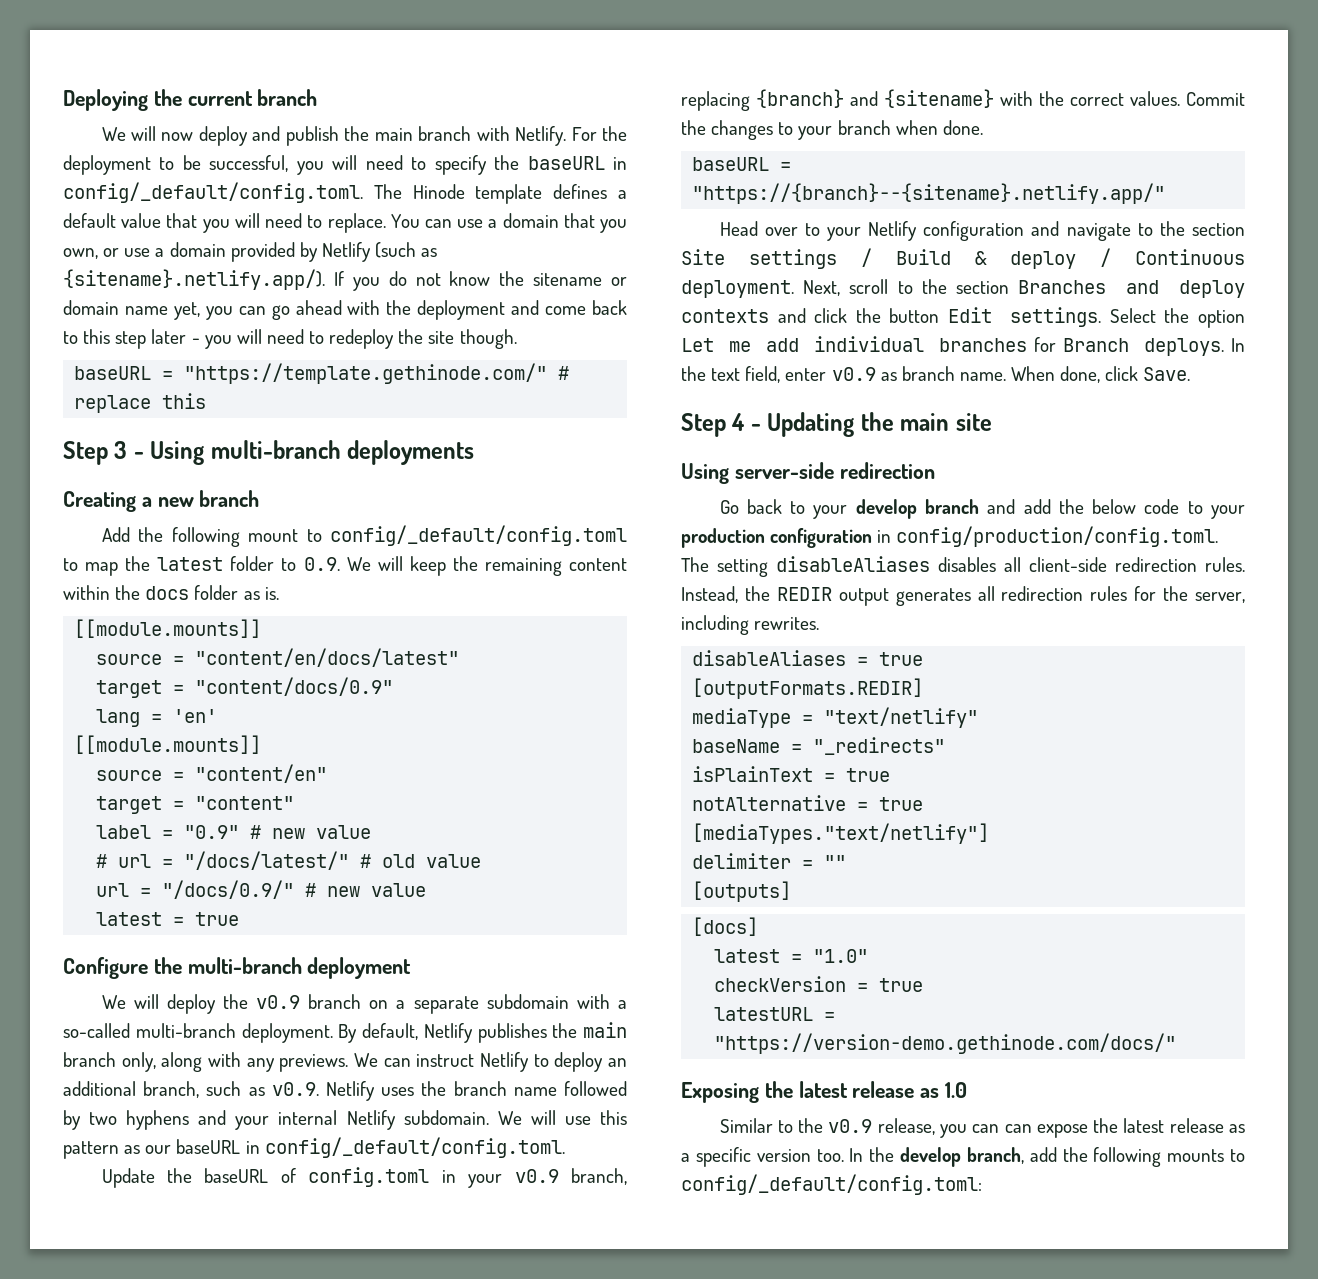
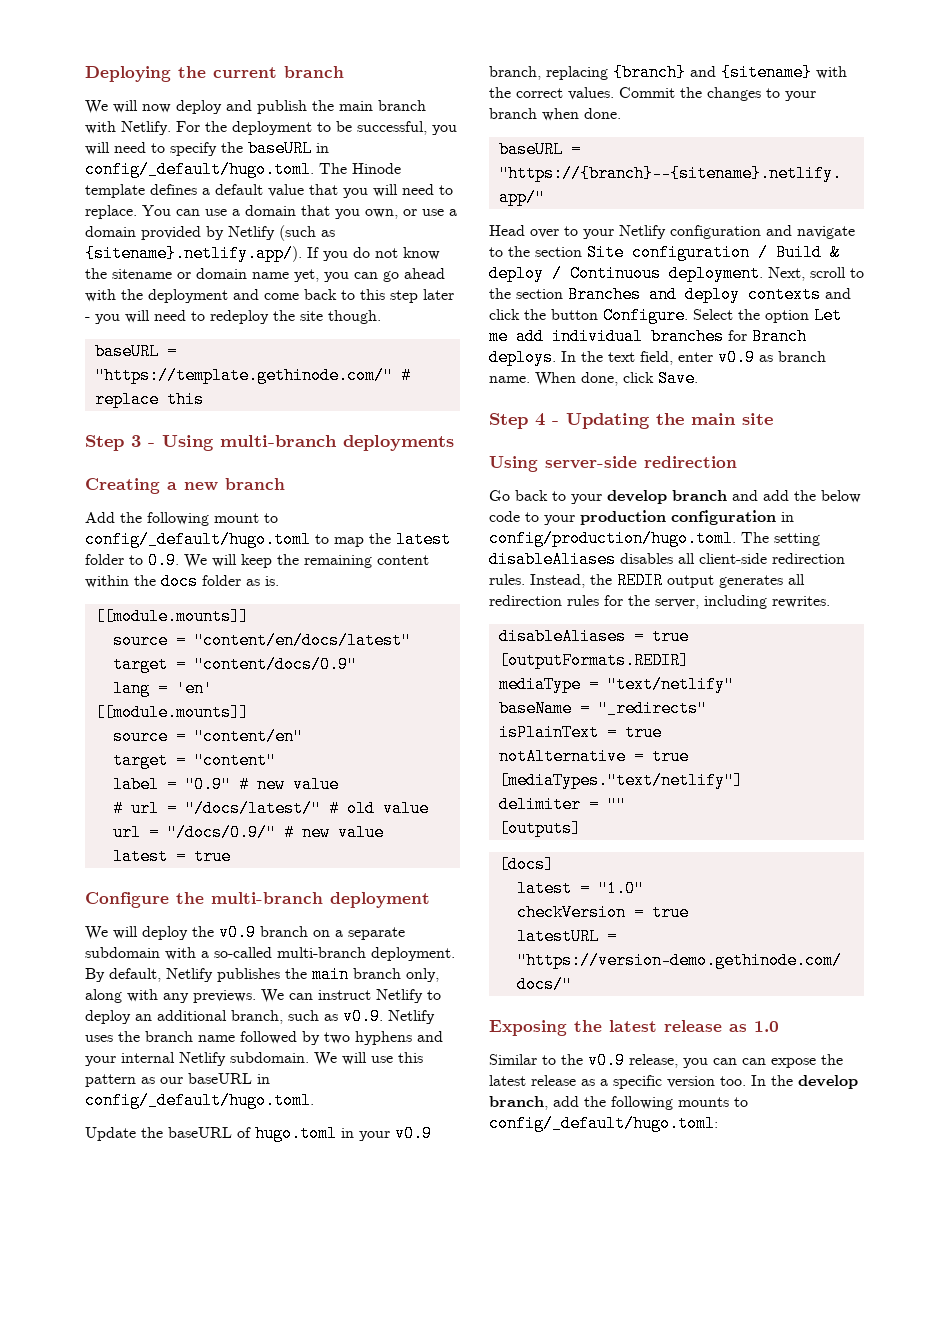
[63,182,363,203] config/_default/config.toml. -> [85,161,314,178] config/_default/hugo.toml.
[330,525,627,546] config/_default/config.toml -> [85,531,311,548] config/_default/hugo.toml
[264,1137,565,1158] config/_default/config.toml. -> [85,1092,314,1109] config/_default/hugo.toml.
[308,1167,430,1187] config.toml -> [255,1125,337,1142] hugo.toml
[749,249,837,269] settings -> [632,244,750,261] configuration
[947,307,1102,327] Edit settings. -> [603,307,688,324] Configure.
[896,526,1219,547] config/production/config.toml. -> [489,530,736,547] config/production/hugo.toml.
[681,1174,982,1195] config/_default/config.toml: -> [489,1115,718,1132] config/_default/hugo.toml:

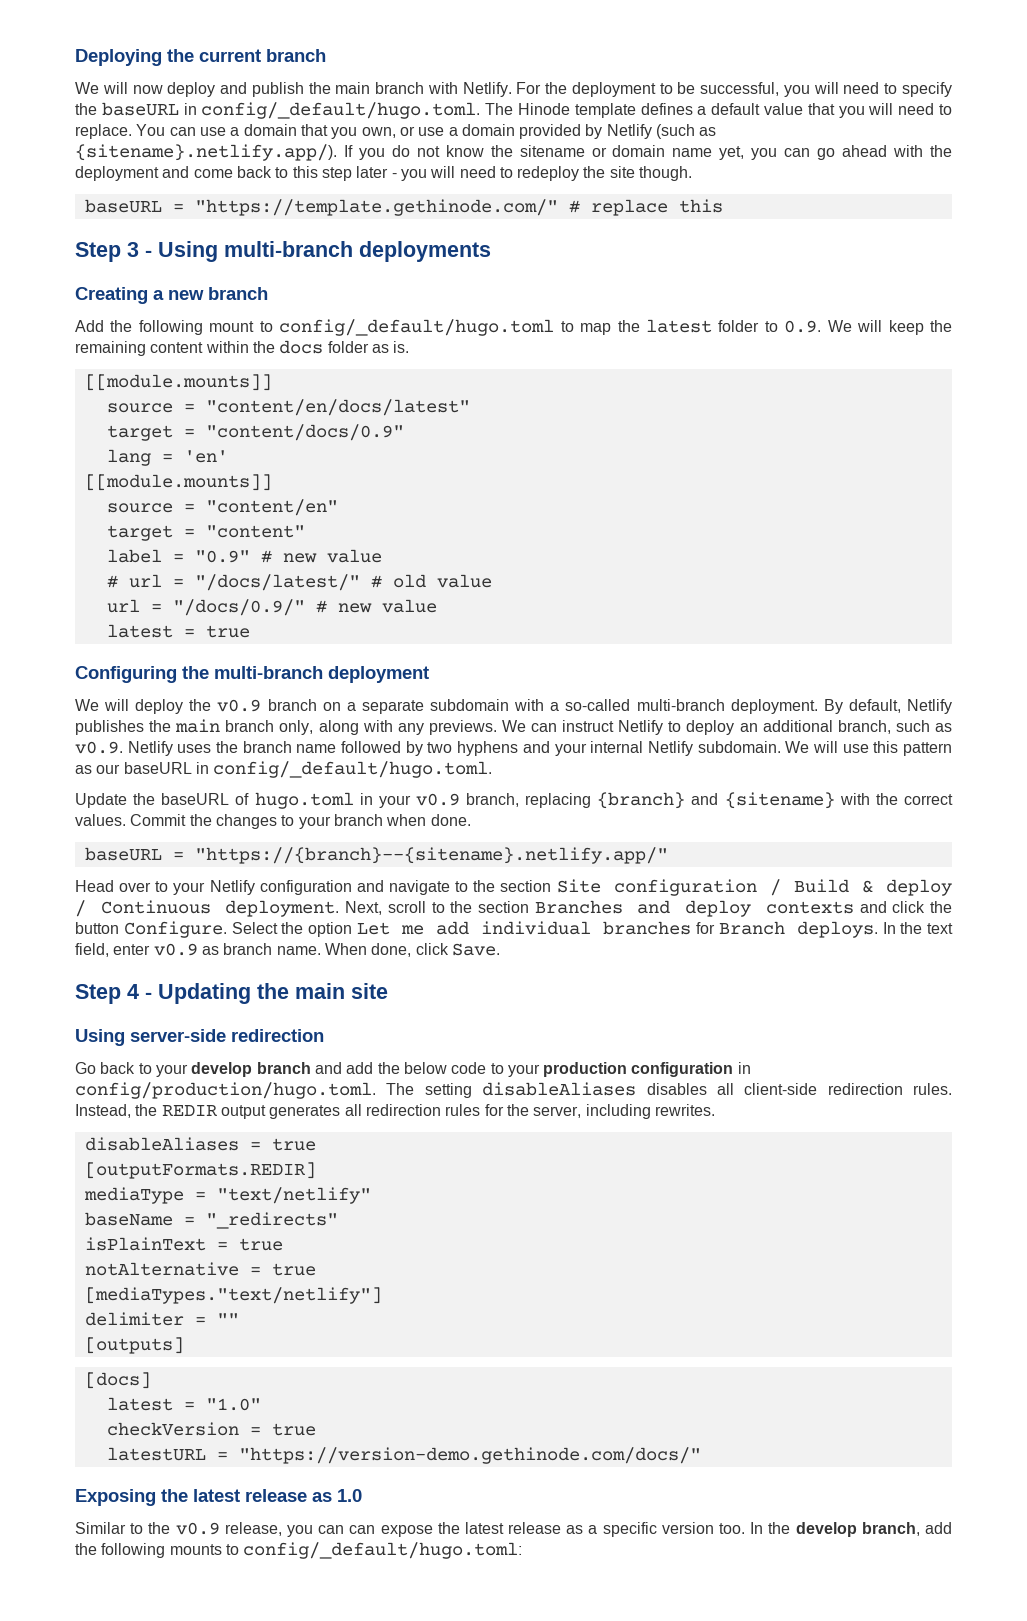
[85,892,169,908] Configure -> [75,666,177,683] Configuring

